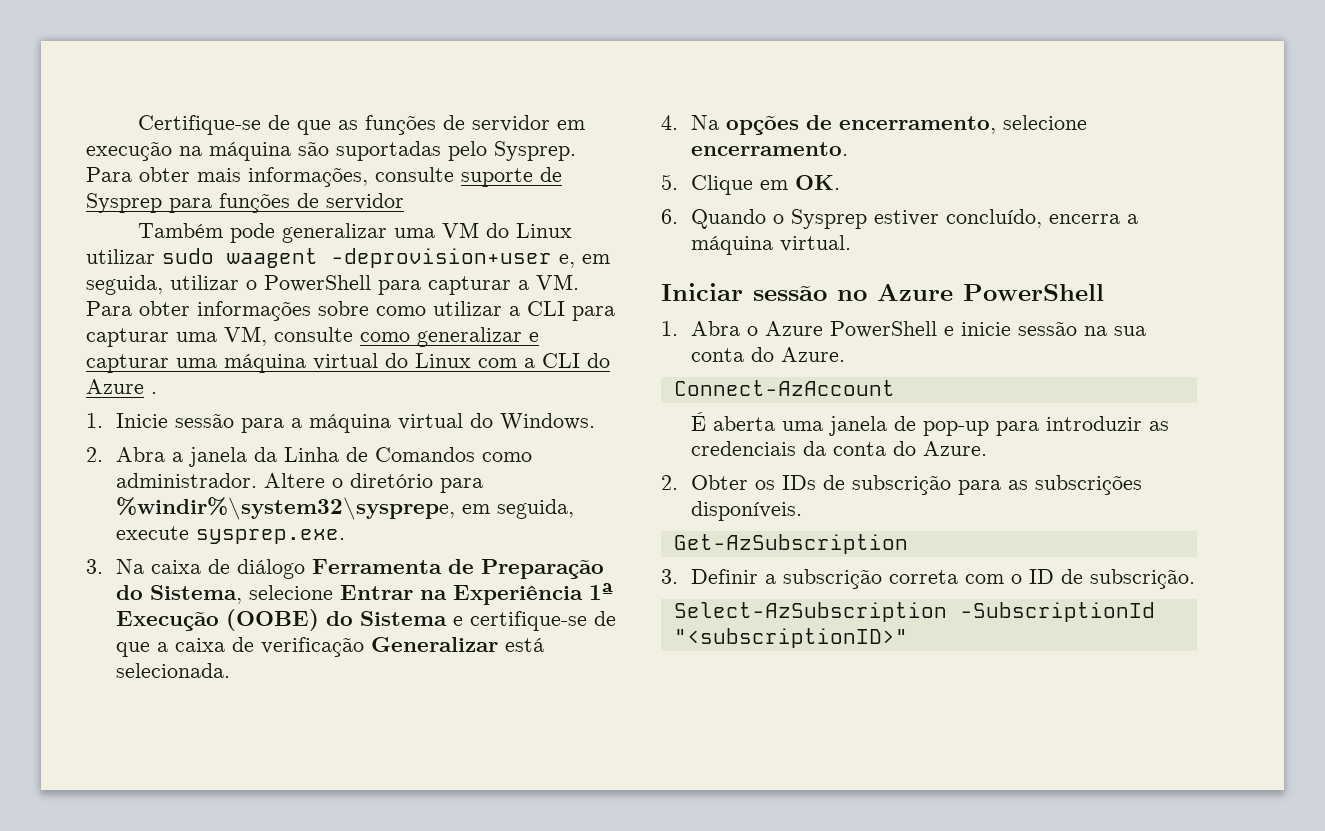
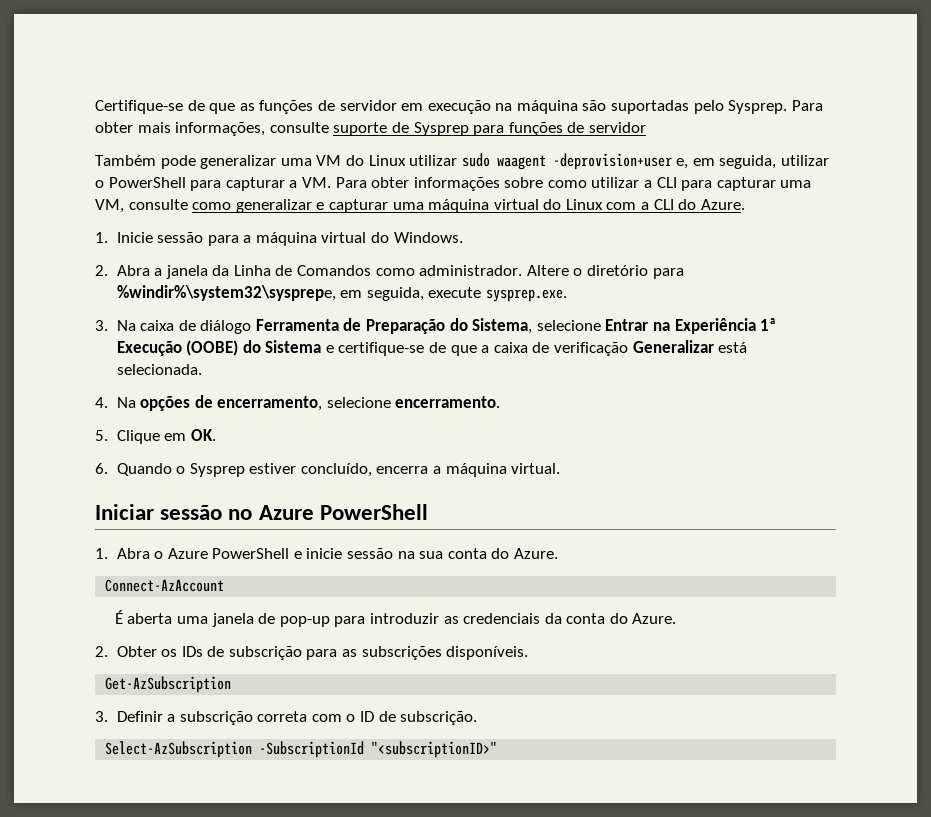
[86,379,157,394] Azure . -> [700,199,745,210] Azure.

